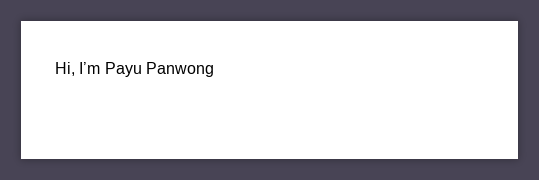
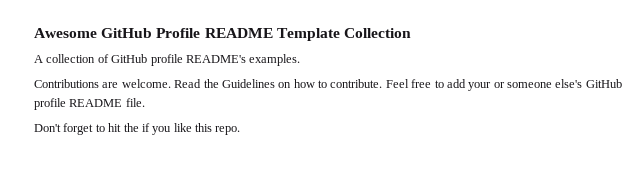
[55,62,214,77] Hi, I’m Payu Panwong -> [34,28,411,41] [34,54,301,66] [34,79,622,91] [34,98,145,110] [34,123,241,135] Awesome GitHub Profile README Template Collection // A collection of GitHub profile README's examples. // Contributions are welcome. Read the Guidelines on how to contribute. Feel free to add your or someone else's GitHub profile README file. // Don't forget to hit the if you like this repo.

